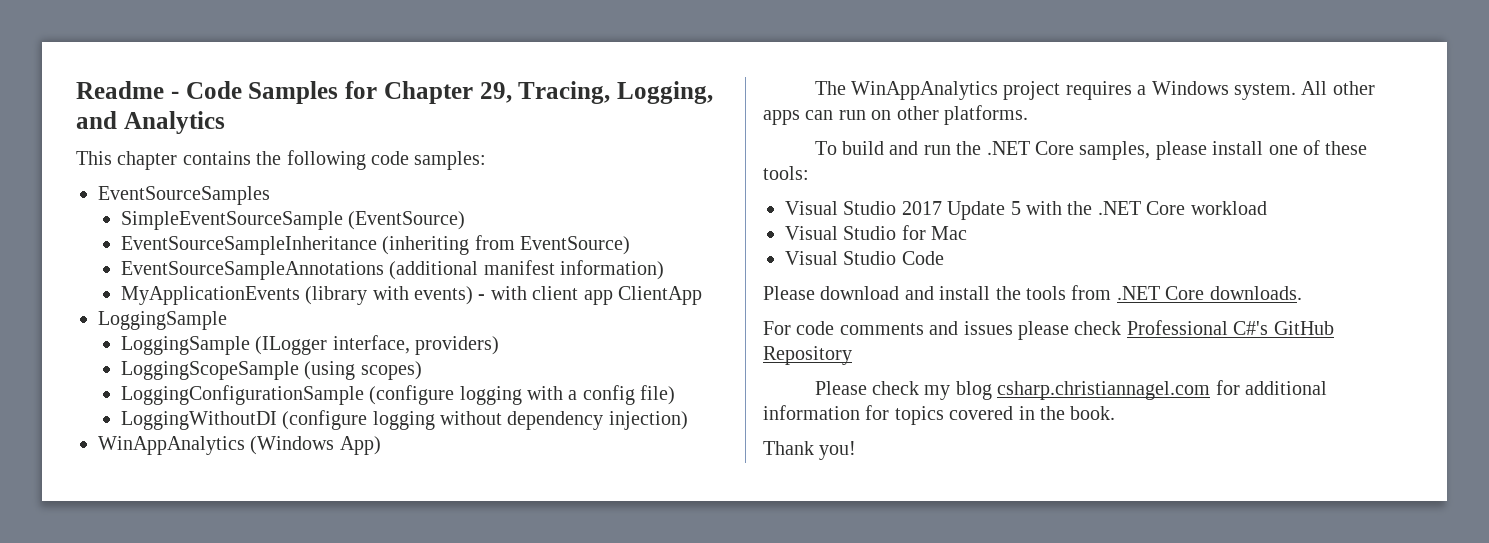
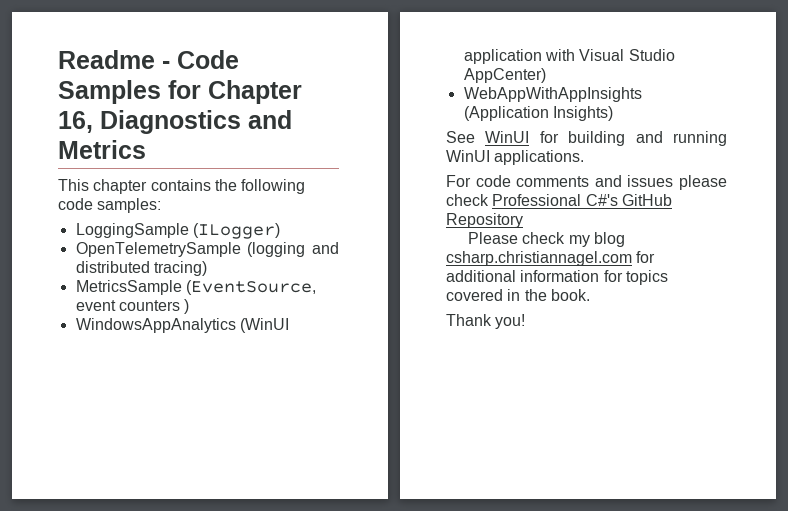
[479,81,713,104] [76,111,225,134] 29, Tracing, Logging, and Analytics -> [58,110,292,134] [58,140,146,159] 16, Diagnostics and Metrics
[98,186,270,205] [120,211,466,230] [120,235,630,255] [120,260,664,280] [120,286,702,305] [98,311,227,330] [120,335,499,355] [120,361,422,380] [120,385,676,405] [120,410,688,430] [98,436,381,455] [814,81,1375,100] [763,105,1028,125] [814,140,1368,160] [763,166,809,180] [785,201,1267,220] [785,225,968,240] [785,251,944,265] [763,285,1302,300] EventSourceSamples // SimpleEventSourceSample (EventSource) // EventSourceSampleInheritance (inheriting from EventSource) // EventSourceSampleAnnotations (additional manifest information) // MyApplicationEvents (library with events) - with client app ClientApp // LoggingSample // LoggingSample (ILogger interface, providers) // LoggingScopeSample (using scopes) // LoggingConfigurationSample (configure logging with a config file) // LoggingWithoutDI (configure logging without dependency injection) // WinAppAnalytics (Windows App) // The WinAppAnalytics project requires a Windows system. All other apps can run on other platforms. // To build and run the .NET Core samples, please install one of these tools: // Visual Studio 2017 Update 5 with the .NET Core workload // Visual Studio for Mac // Visual Studio Code // Please download and install the tools from .NET Core downloads. -> [75,223,280,239] [75,242,339,257] [75,261,207,276] [75,280,316,295] [75,299,190,314] [75,318,289,333] [463,49,675,64] [463,68,546,83] [463,87,642,102] [463,106,613,121] [446,131,727,146] [446,150,585,165] LoggingSample (ILogger) // OpenTelemetrySample (logging and distributed tracing) // MetricsSample (EventSource, event counters ) // WindowsAppAnalytics (WinUI application with Visual Studio AppCenter) // WebAppWithAppInsights (Application Insights) // See WinUI for building and running WinUI applications.

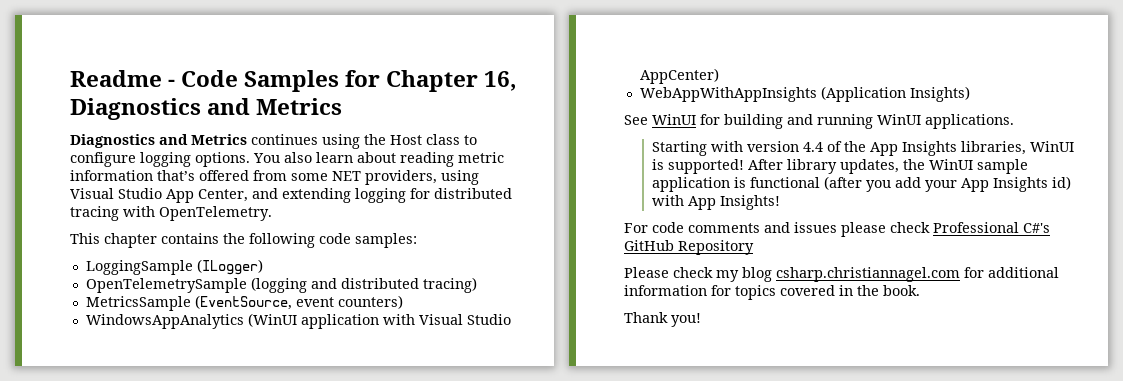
(146, 149) none -> [70,134,477,149] [70,152,504,167] [70,170,479,185] [70,188,512,203] [70,206,272,221] // Diagnostics and Metrics continues using the Host class to configure logging options. You also learn about reading metric information that’s offered from some NET providers, using Visual Studio App Center, and extending logging for distributed tracing with OpenTelemetry.
[118,299,190,314] counters ) -> [337,295,403,309] counters)
(585, 157) none -> [651,141,1074,156] [651,159,1028,174] [651,176,1071,192] [651,195,780,210] // Starting with version 4.4 of the App Insights libraries, WinUI is supported! After library updates, the WinUI sample application is functional (after you add your App Insights id) with App Insights!

